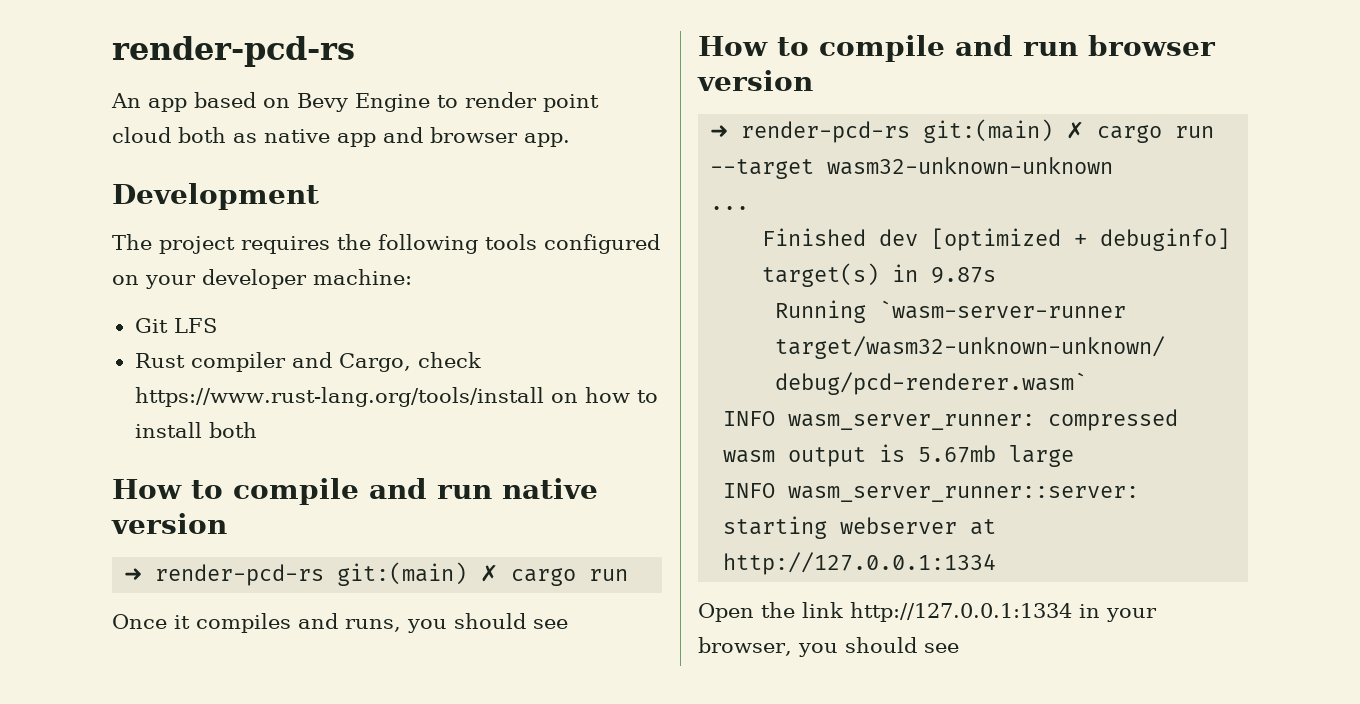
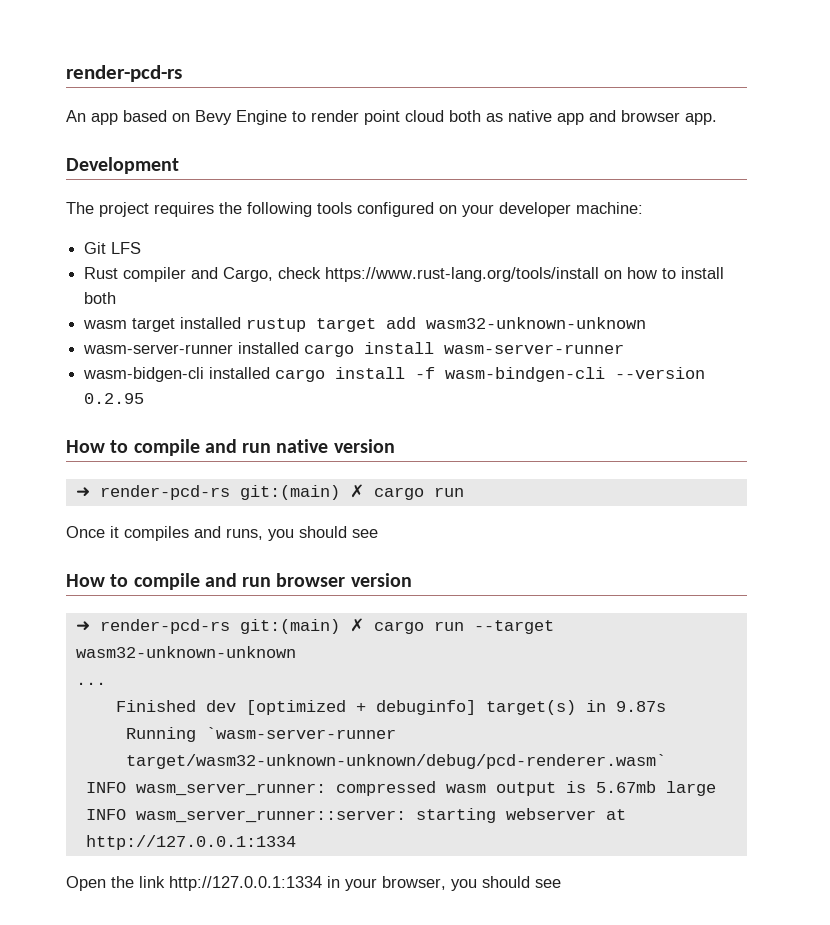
(257, 430) none -> [83,317,647,332] [83,342,625,357] [83,367,706,382] [84,393,145,404] // wasm target installed rustup target add wasm32-unknown-unknown // wasm-server-runner installed cargo install wasm-server-runner // wasm-bidgen-cli installed cargo install -f wasm-bindgen-cli --version 0.2.95

